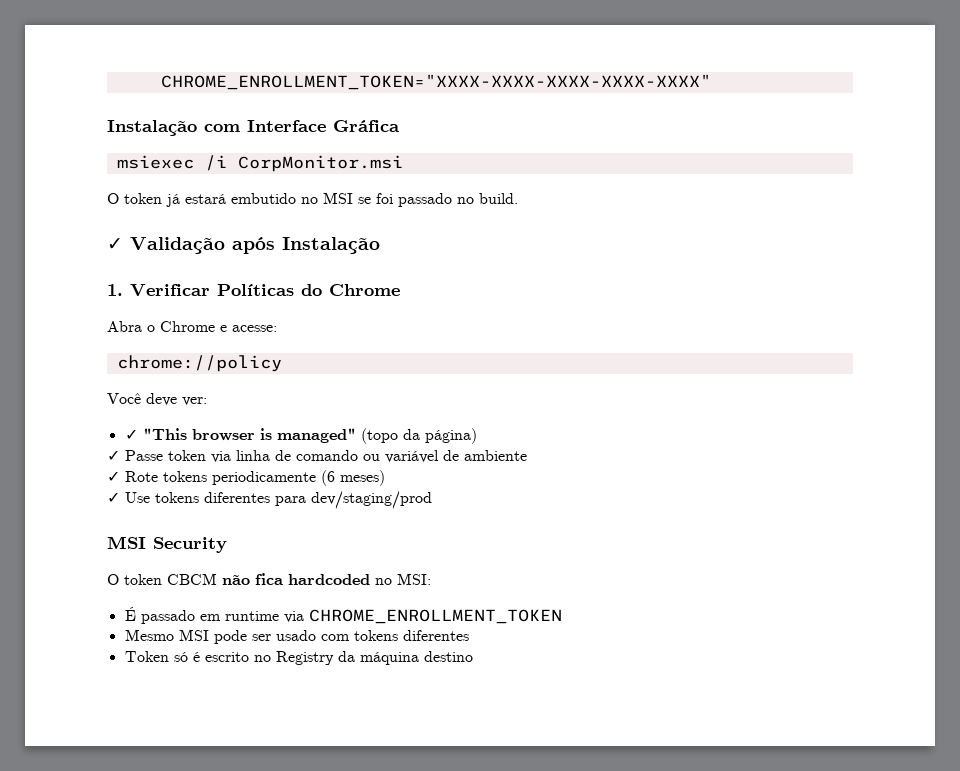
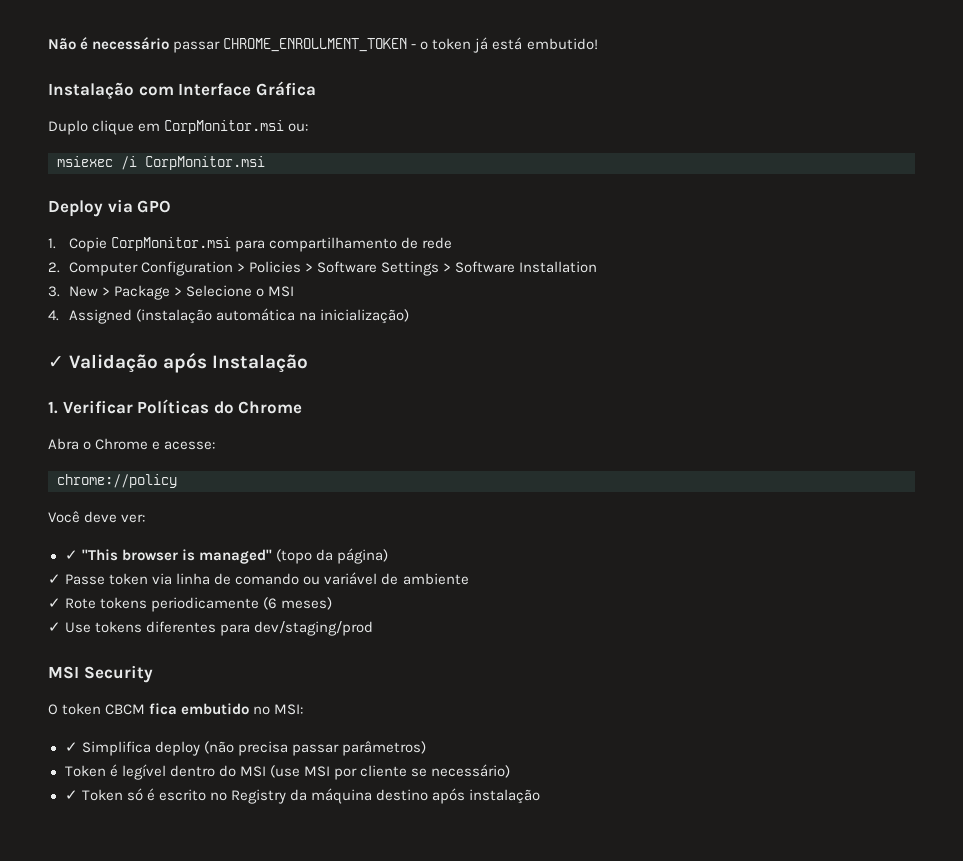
[160,74,711,90] [107,120,400,136] [116,155,403,172] [107,192,518,207] CHROME_ENROLLMENT_TOKEN="XXXX-XXXX-XXXX-XXXX-XXXX" // Instalação com Interface Gráfica // msiexec /i CorpMonitor.msi // O token já estará embutido no MSI se foi passado no build. -> [48,37,598,53] [48,81,316,99] [48,120,309,135] [57,156,265,170] [48,199,172,217] [48,237,453,252] [48,261,598,276] [48,285,295,300] [48,308,410,324] Não é necessário passar CHROME_ENROLLMENT_TOKEN - o token já está embutido! // Instalação com Interface Gráfica // Duplo clique em CorpMonitor.msi ou: // msiexec /i CorpMonitor.msi // Deploy via GPO // 1. Copie CorpMonitor.msi para compartilhamento de rede // 2. Computer Configuration > Policies > Software Settings > Software Installation // 3. New > Package > Selecione o MSI // 4. Assigned (instalação automática na inicialização)
[222,573,370,585] não fica hardcoded -> [149,703,250,715] fica embutido
[124,607,562,624] [124,629,469,644] É passado em runtime via CHROME_ENROLLMENT_TOKEN // Mesmo MSI pode ser usado com tokens diferentes // -> [64,741,426,756] [64,764,511,780] [64,790,78,800] ✓ Simplifica deploy (não precisa passar parâmetros) // Token é legível dentro do MSI (use MSI por cliente se necessário) // ✓
(473, 656) none -> [432,788,541,804] após instalação

